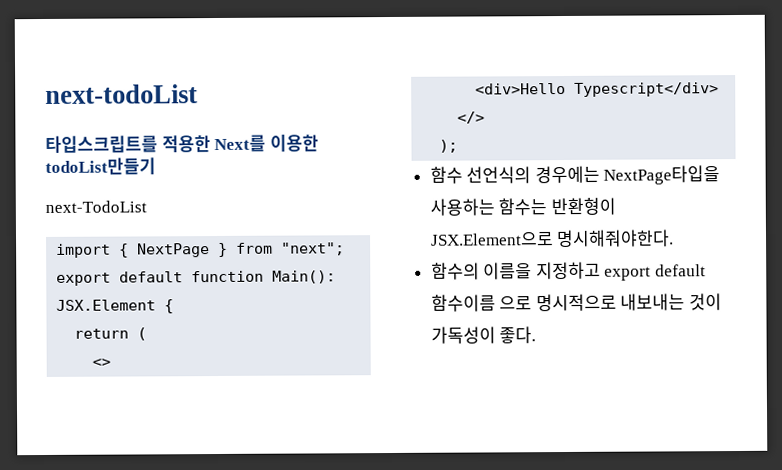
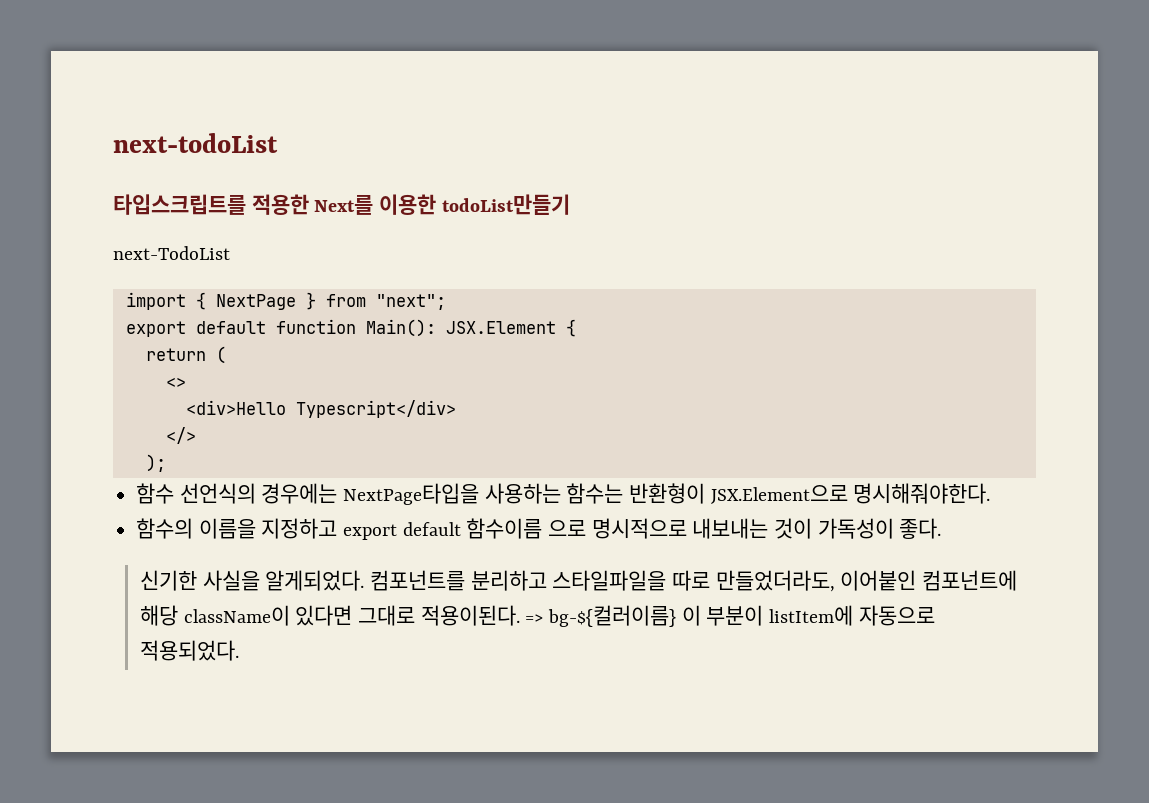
(537, 335) none -> [139,570,1017,592] [139,605,935,627] [139,640,239,661] // 신기한 사실을 알게되었다. 컴포넌트를 분리하고 스타일파일을 따로 만들었더라도, 이어붙인 컴포넌트에 해당 className이 있다면 그대로 적용이된다. => bg-${컬러이름} 이 부분이 listItem에 자동으로 적용되었다.

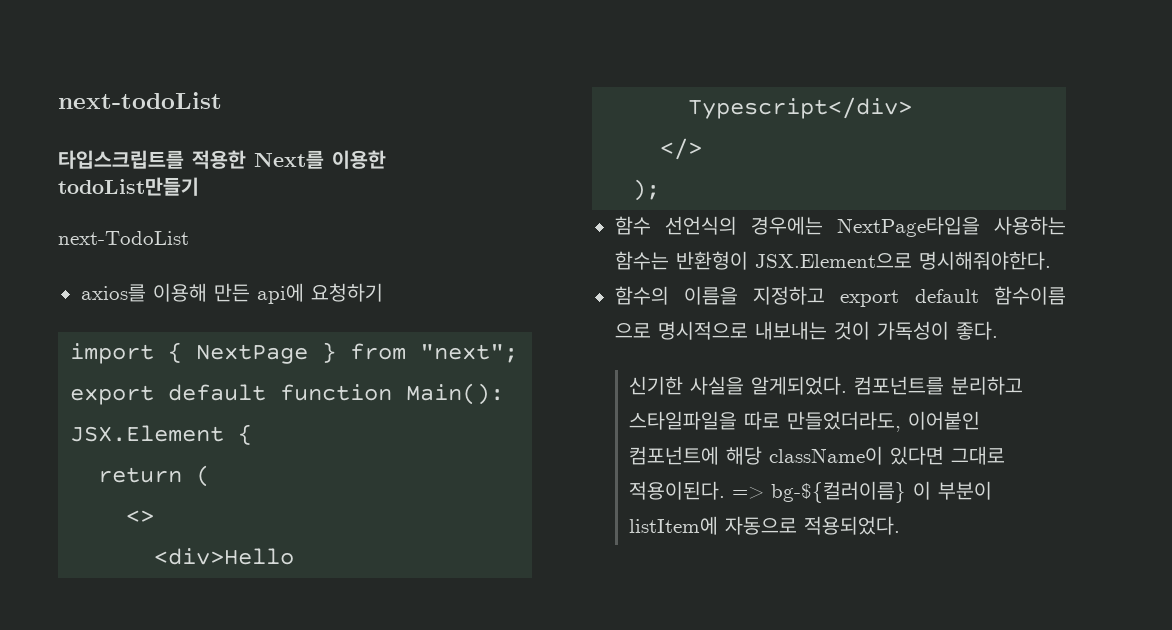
(230, 253) none -> [80,283,383,304] // axios를 이용해 만든 api에 요청하기

